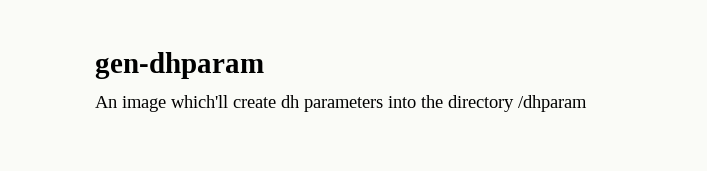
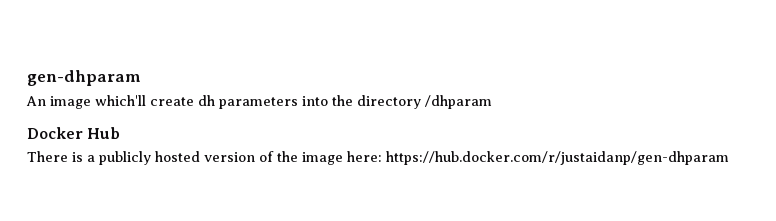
(587, 103) none -> [27,127,121,139] [27,151,729,165] // Docker Hub // There is a publicly hosted version of the image here: https://hub.docker.com/r/justaidanp/gen-dhparam

